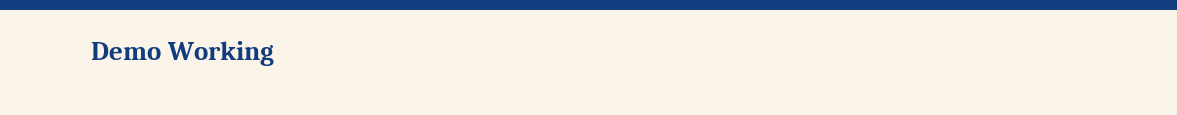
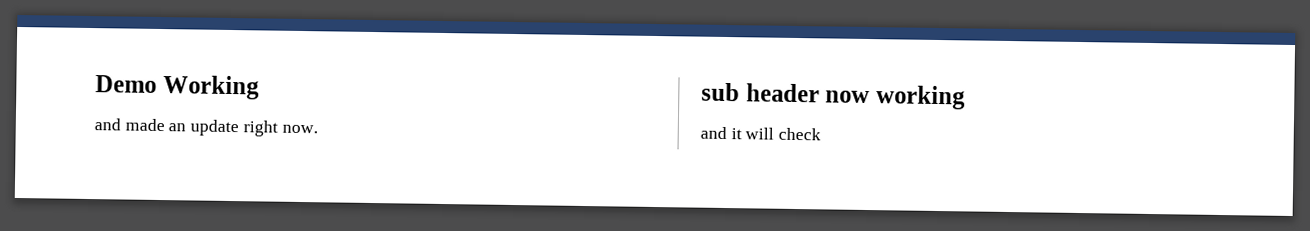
(275, 53) none -> [94,118,318,137] [701,82,966,110] [700,126,822,141] // and made an update right now. // sub header now working // and it will check

